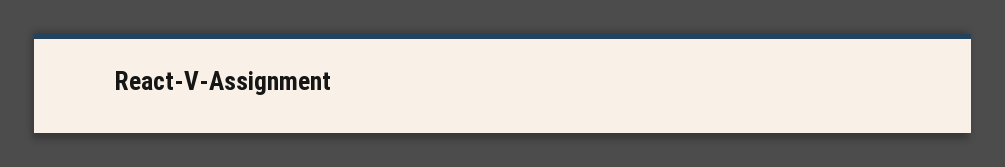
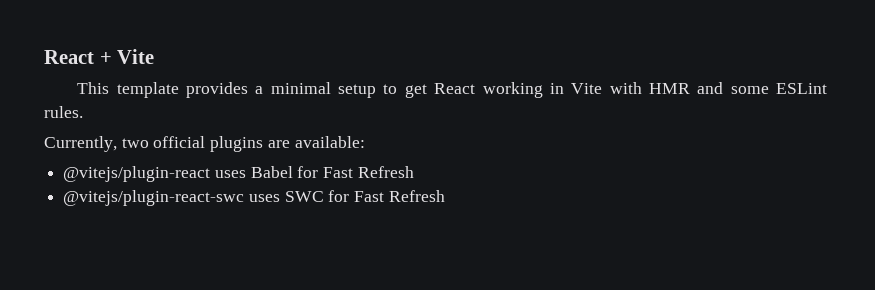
[115,71,331,95] React-V-Assignment -> [44,49,155,64] [77,82,828,98] [44,106,83,118] [44,136,365,152] [63,166,414,182] [63,190,445,206] React + Vite // This template provides a minimal setup to get React working in Vite with HMR and some ESLint rules. // Currently, two official plugins are available: // @vitejs/plugin-react uses Babel for Fast Refresh // @vitejs/plugin-react-swc uses SWC for Fast Refresh

